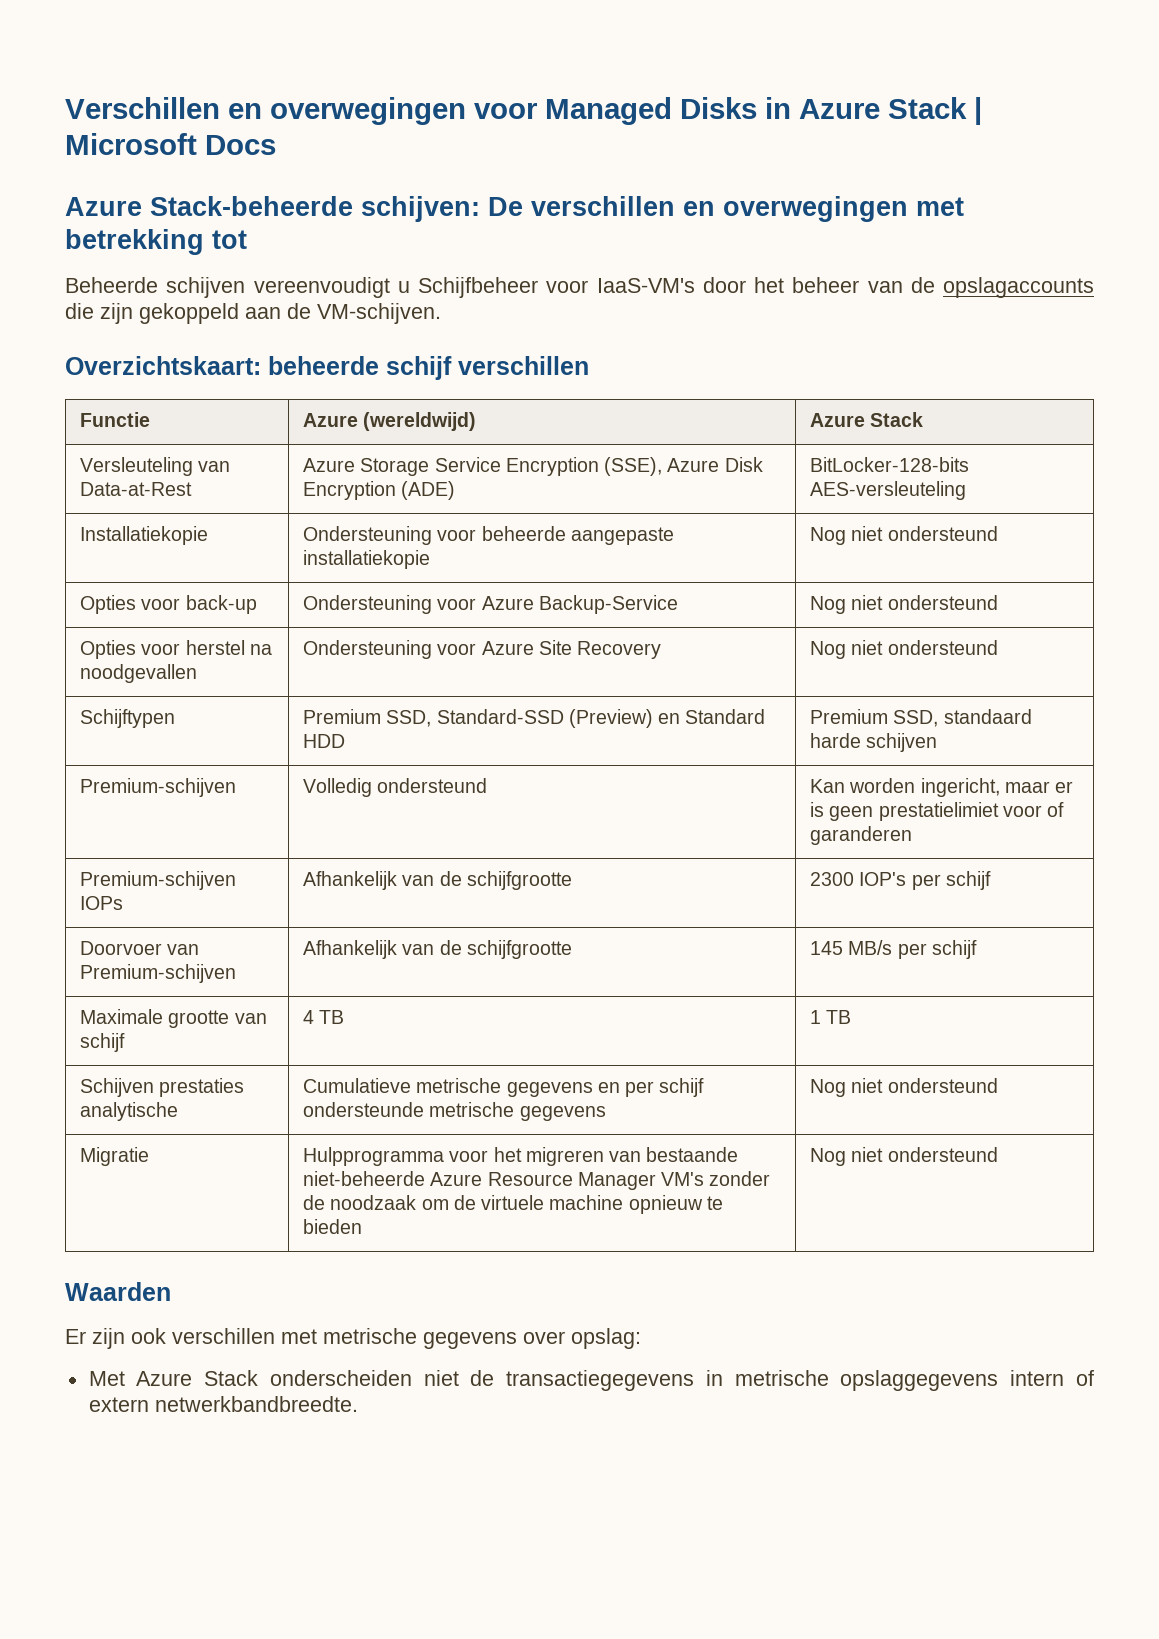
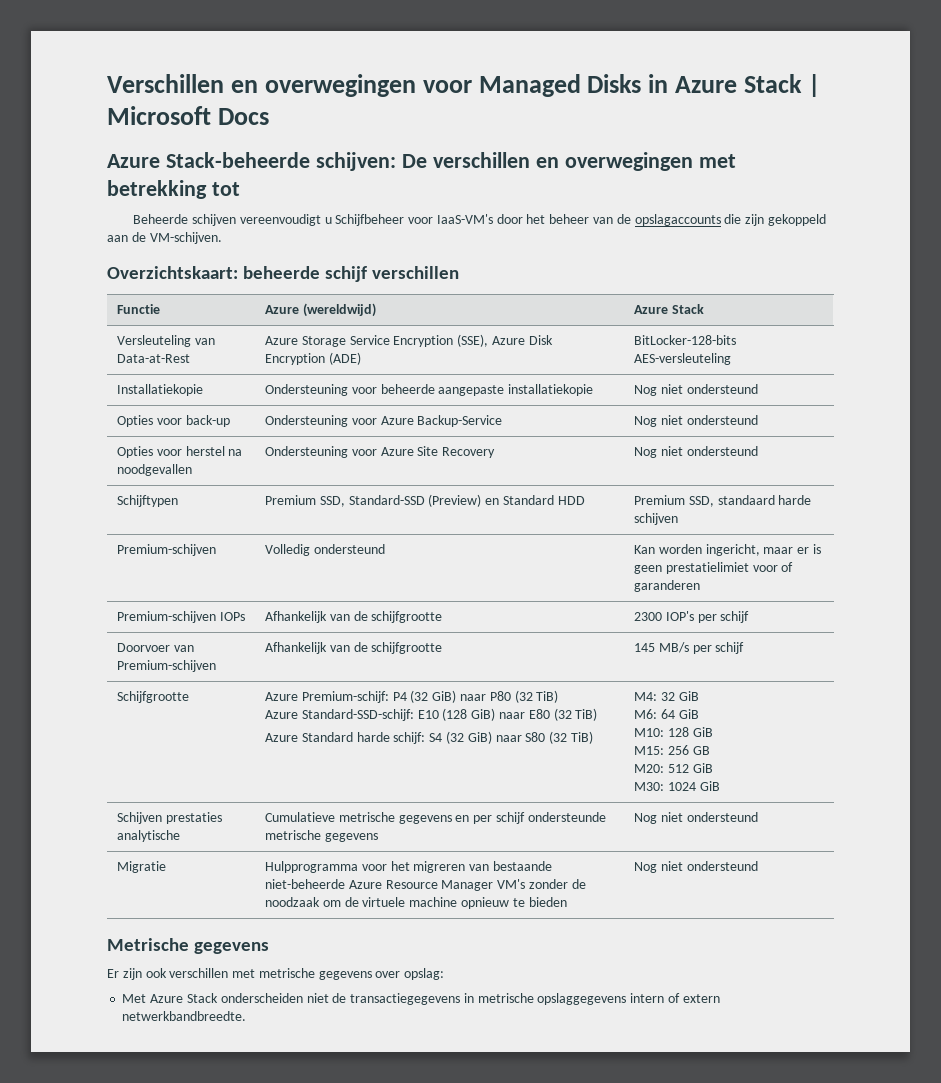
[80,1009,267,1028] [80,1033,126,1052] [303,1010,345,1024] [810,1010,852,1024] Maximale grootte van schijf | 4 TB | 1 TB -> [117,691,190,703] [265,690,559,703] [265,708,598,721] [265,731,593,744] [634,691,699,701] [634,709,699,719] [634,727,713,737] [634,745,710,755] [634,763,713,773] [634,781,720,791] Schijfgrootte | Azure Premium-schijf: P4 (32 GiB) naar P80 (32 TiB) // Azure Standard-SSD-schijf: E10 (128 GiB) naar E80 (32 TiB) // Azure Standard harde schijf: S4 (32 GiB) naar S80 (32 TiB) | M4: 32 GiB // M6: 64 GiB // M10: 128 GiB // M15: 256 GB // M20: 512 GiB // M30: 1024 GiB
[65,1282,171,1301] Waarden -> [107,938,270,954] Metrische gegevens

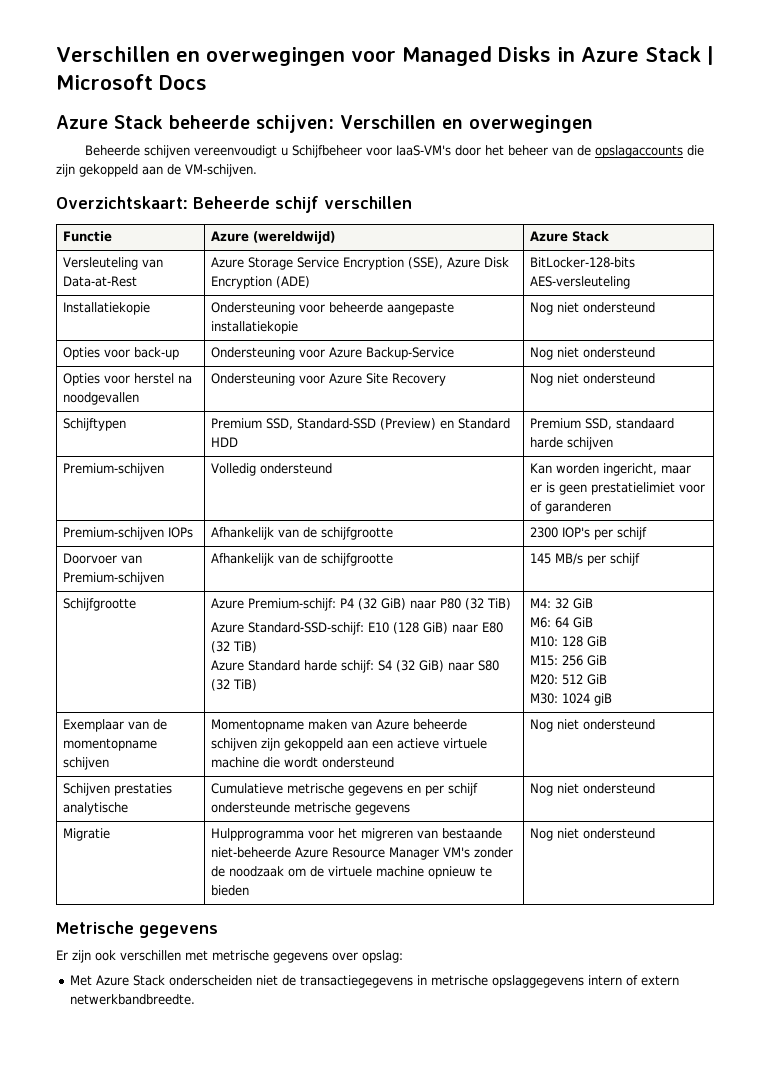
[165,152,736,171] [107,180,240,199] Stack-beheerde schijven: De verschillen en overwegingen met betrekking tot -> [114,115,593,133] Stack beheerde schijven: Verschillen en overwegingen
[243,266,321,279] beheerde -> [193,196,270,209] Beheerde
[692,746,710,755] GB -> [587,655,608,666] GiB
[699,781,720,791] GiB -> [594,693,613,706] [63,719,168,732] [63,738,158,751] [63,757,110,770] [211,719,468,732] [211,738,488,751] [211,757,395,768] [530,719,656,732] giB // Exemplaar van de momentopname schijven | Momentopname maken van Azure beheerde schijven zijn gekoppeld aan een actieve virtuele machine die wordt ondersteund | Nog niet ondersteund

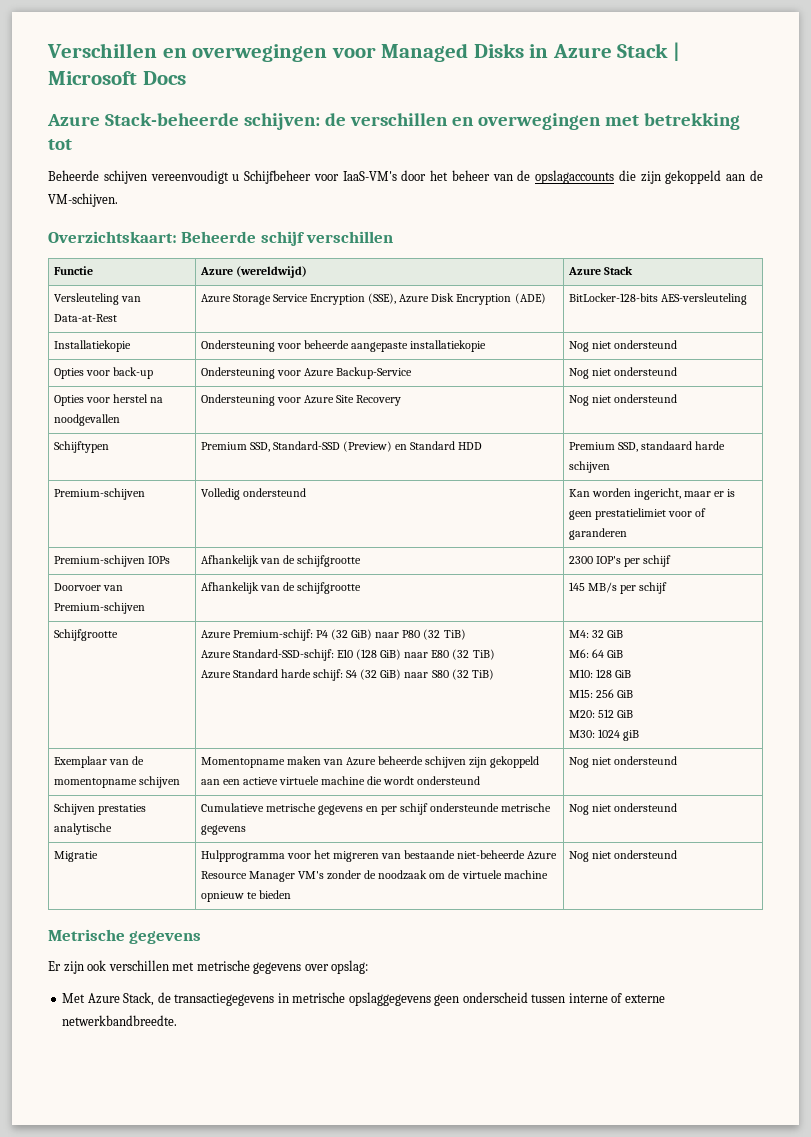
[114,115,593,133] Stack beheerde schijven: Verschillen en overwegingen -> [104,113,740,130] [48,139,72,150] Stack-beheerde schijven: de verschillen en overwegingen met betrekking tot
[133,975,279,986] Stack onderscheiden niet -> [123,992,155,1006] Stack,
[588,975,680,986] intern of extern -> [434,992,665,1006] geen onderscheid tussen interne of externe

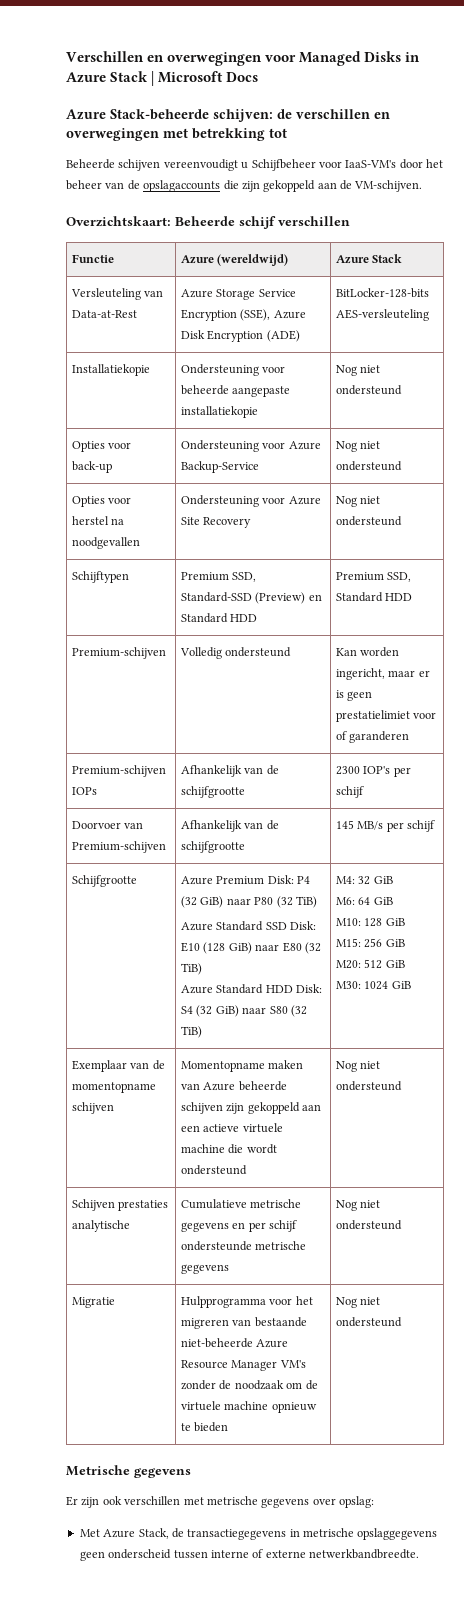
[640,441,726,450] [568,461,610,473] standaard harde schijven -> [336,592,413,602] Standard HDD
[232,629,313,641] Premium-schijf: -> [216,875,294,885] Premium Disk:
[232,649,334,661] Standard-SSD-schijf: -> [216,921,317,931] Standard SSD Disk:
[280,669,344,681] harde schijf: -> [265,984,323,993] HDD Disk:
[622,730,639,741] giB -> [391,981,411,989] GiB

